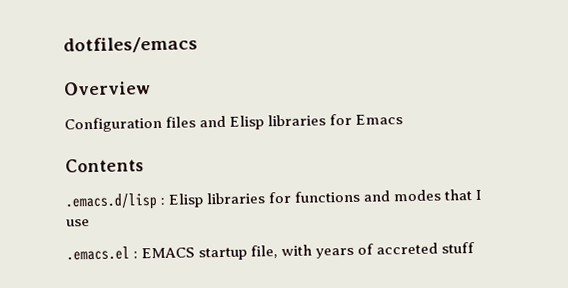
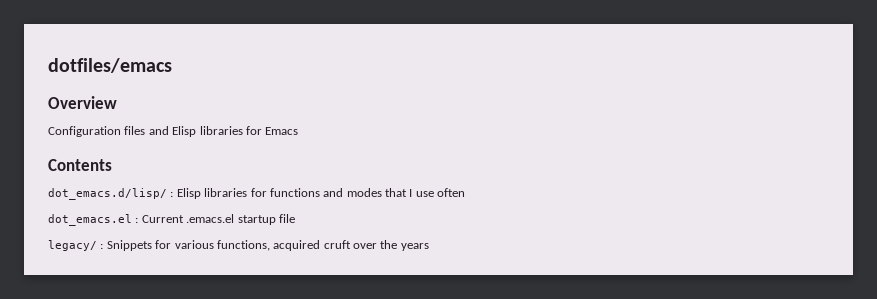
[65,193,158,211] .emacs.d/lisp -> [48,188,167,200] dot_emacs.d/lisp/
[66,242,476,261] // .emacs.el : EMACS startup file, with years of accreted stuff -> [437,188,466,197] [48,214,295,226] [48,240,429,251] often // dot_emacs.el : Current .emacs.el startup file // legacy/ : Snippets for various functions, acquired cruft over the years

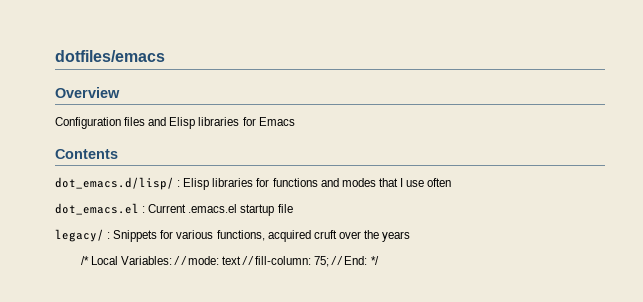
(429, 247) none -> [81,256,379,267] // /* Local Variables: / / mode: text / / fill-column: 75; / / End: */

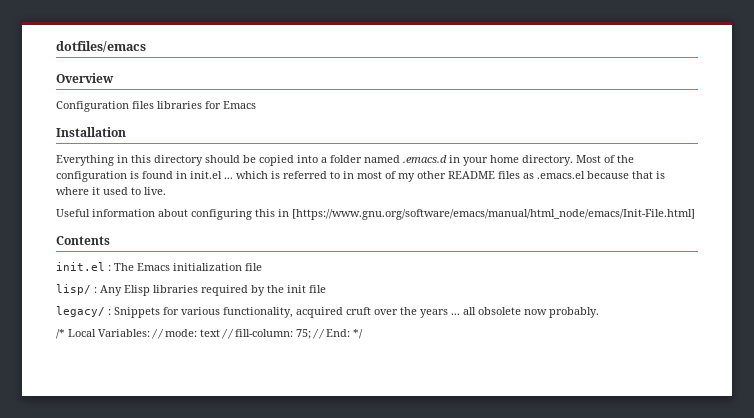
[148,117,196,129] and Elisp -> (154, 105) none
[55,149,118,159] [55,177,452,190] [55,203,275,216] Contents // dot_emacs.d/lisp/ : Elisp libraries for functions and modes that I use often // dot_emacs.el : Current .emacs.el startup -> [56,127,126,137] [56,155,634,166] [56,171,665,182] [56,187,166,195] [56,209,695,220] [56,236,110,245] [56,262,262,271] [56,284,306,296] Installation // Everything in this directory should be copied into a folder named .emacs.d in your home directory. Most of the configuration is found in init.el ... which is referred to in most of my other README files as .emacs.el because that is where it used to live. // Useful information about configuring this in [https://www.gnu.org/software/emacs/manual/html_node/emacs/Init-File.html] // Contents // init.el : The Emacs initialization file // lisp/ : Any Elisp libraries required by the init
[216,230,265,241] functions, -> [223,307,293,318] functionality,
(411, 236) none -> [451,307,599,318] ... all obsolete now probably.

